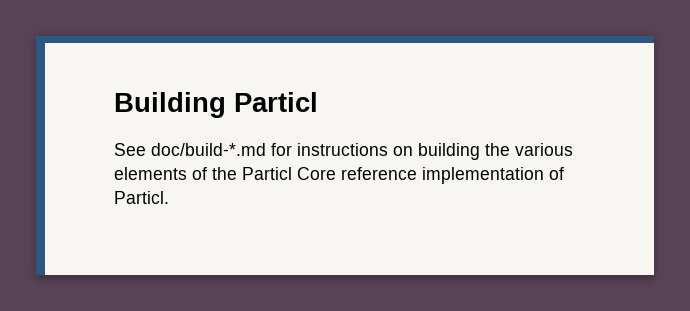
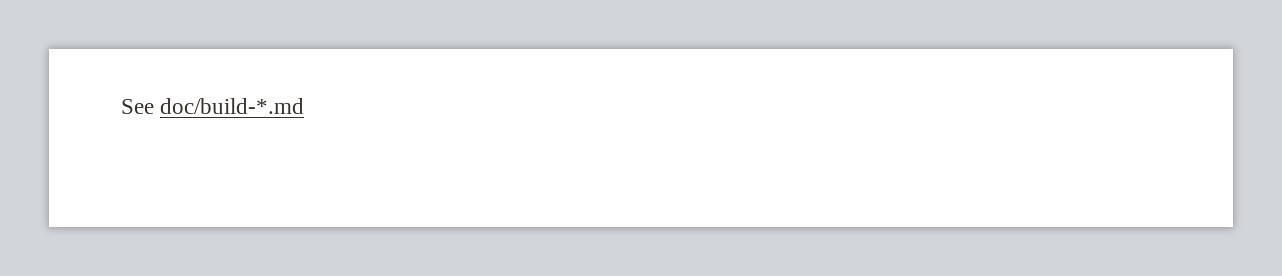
[114,92,318,118] [114,143,573,160] [114,167,564,184] [114,191,169,204] Building Particl // See doc/build-*.md for instructions on building the various elements of the Particl Core reference implementation of Particl. -> [121,98,305,114] See doc/build-*.md

